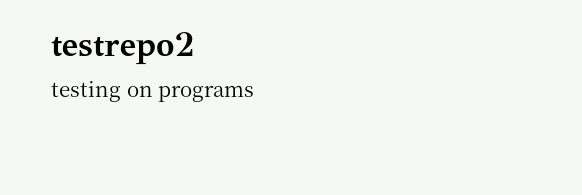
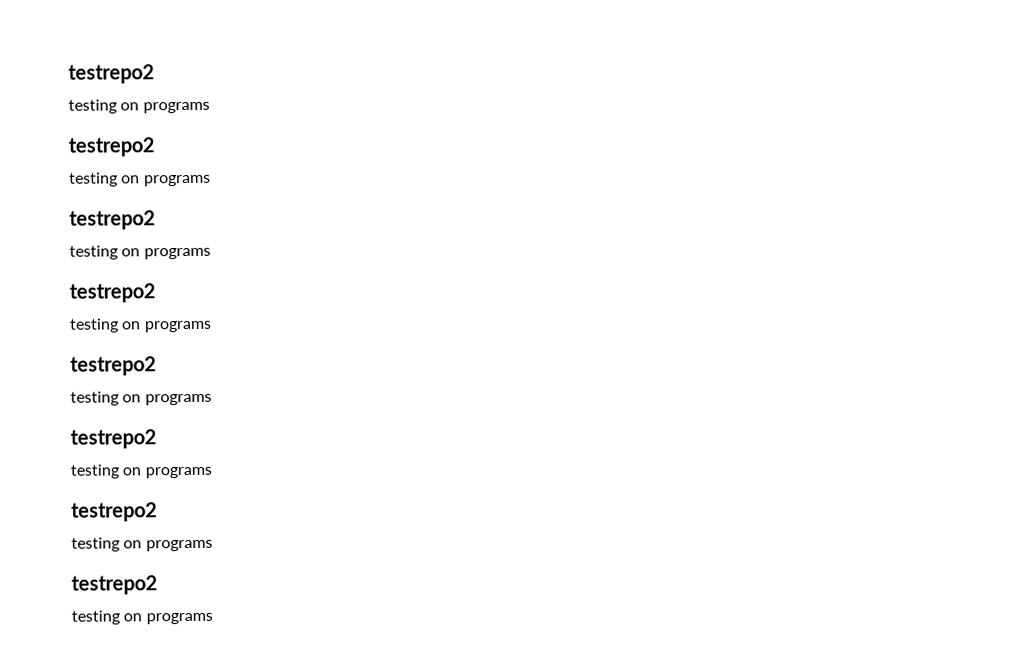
[51,32,195,65] [51,81,255,102] testrepo2 // testing on programs -> [68,64,155,84] [68,99,210,114] [68,137,155,157] [69,172,211,187] [69,210,156,230] [69,245,211,260] [69,283,156,303] [69,318,212,333] [70,356,157,376] [70,391,212,406] [70,429,157,449] [70,464,212,479] [71,502,158,522] [71,537,213,552] [71,575,158,595] [71,610,213,625] testrepo2 // testing on programs // testrepo2 // testing on programs // testrepo2 // testing on programs // testrepo2 // testing on programs // testrepo2 // testing on programs // testrepo2 // testing on programs // testrepo2 // testing on programs // testrepo2 // testing on programs

